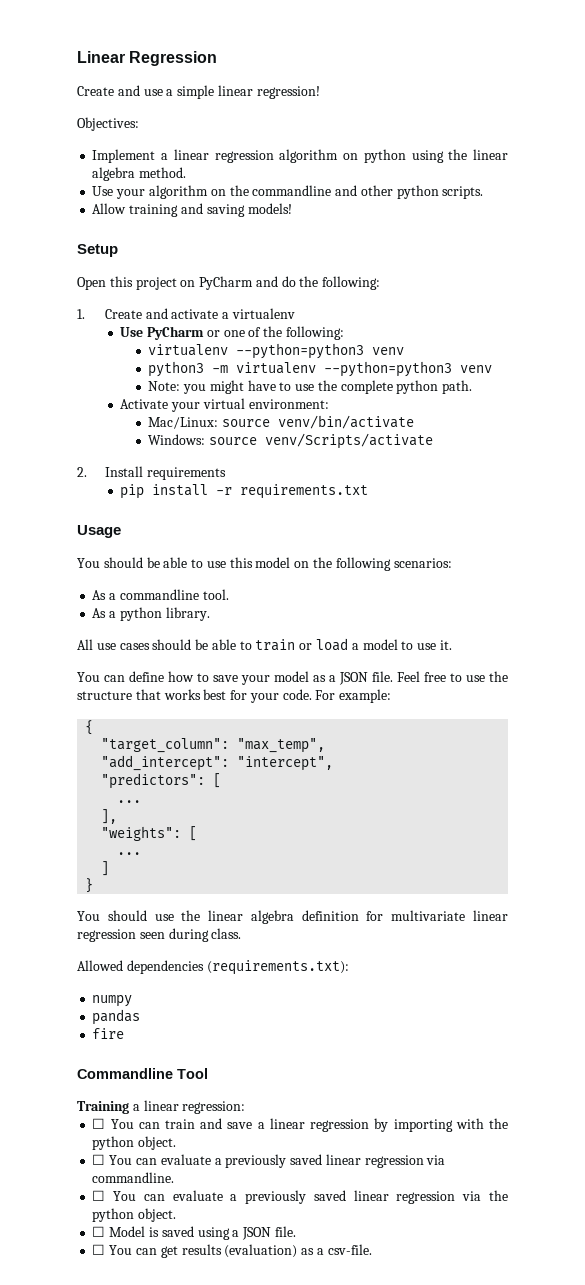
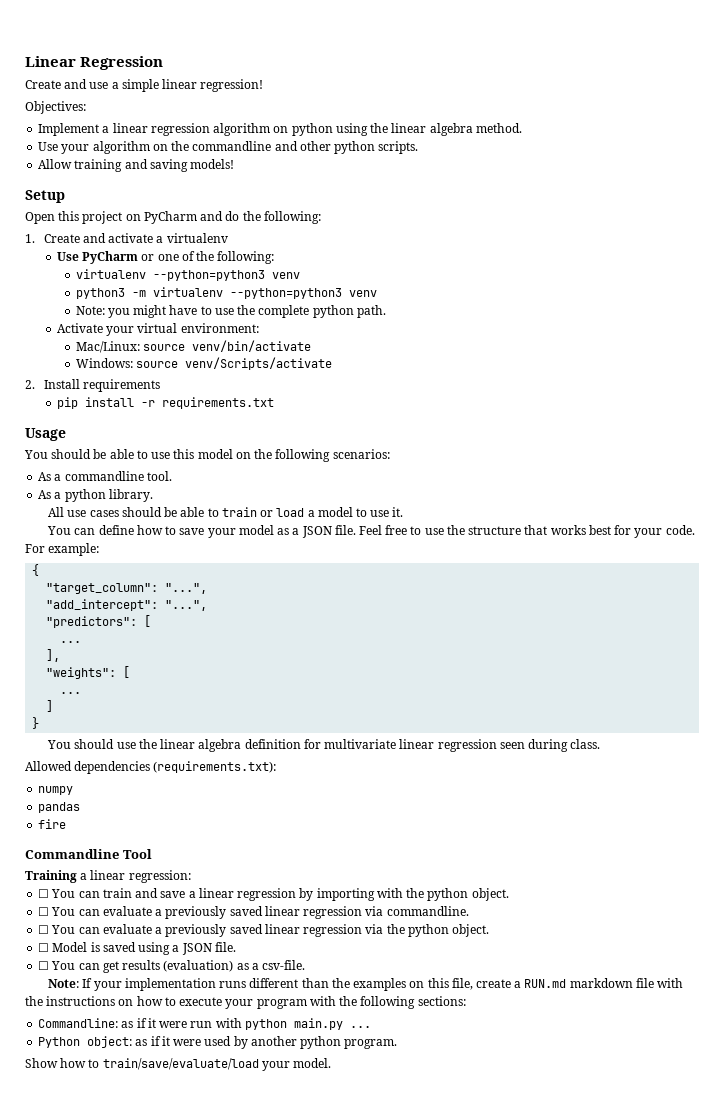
[237,738,326,753] "max_temp", -> [165,583,208,594] "...",
[237,756,334,771] "intercept", -> [165,600,208,611] "...",
(372, 1249) none -> [48,978,684,991] [25,996,466,1009] [38,1018,371,1030] [38,1036,398,1049] [25,1058,332,1071] // Note: If your implementation runs different than the examples on this file, create a RUN.md markdown file with the instructions on how to execute your program with the following sections: // Commandline: as if it were run with python main.py ... // Python object: as if it were used by another python program. // Show how to train/save/evaluate/load your model.

